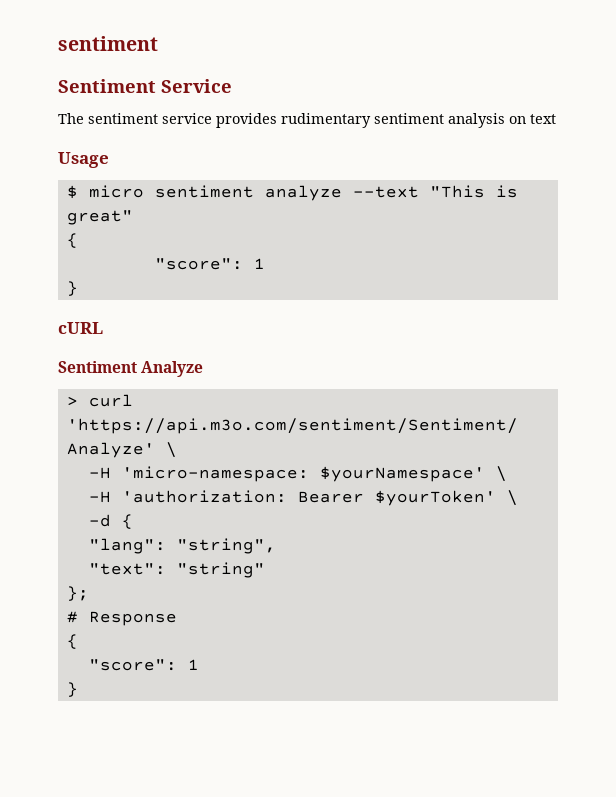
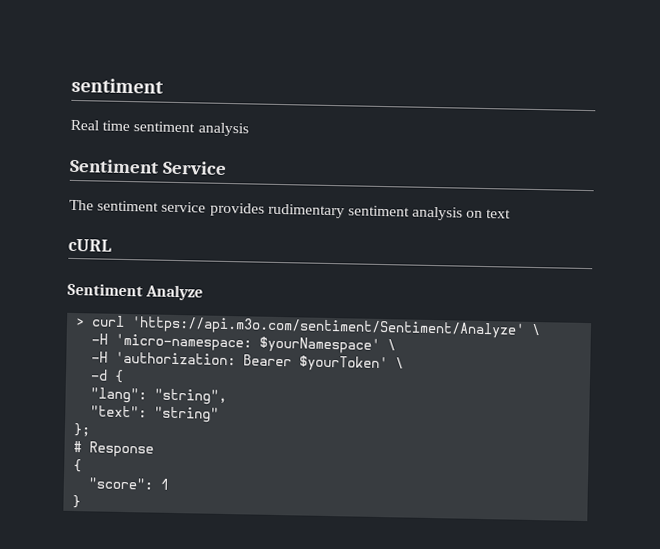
[58,36,158,51] sentiment -> [71,77,164,94] [70,119,249,137] sentiment // Real time sentiment analysis
[58,152,109,168] [66,185,518,201] [66,210,133,225] [66,233,78,248] [154,258,265,270] [66,281,78,296] // Usage // $ micro sentiment analyze --text "This is great" // { // "score": 1 // } -> (512, 214) none

